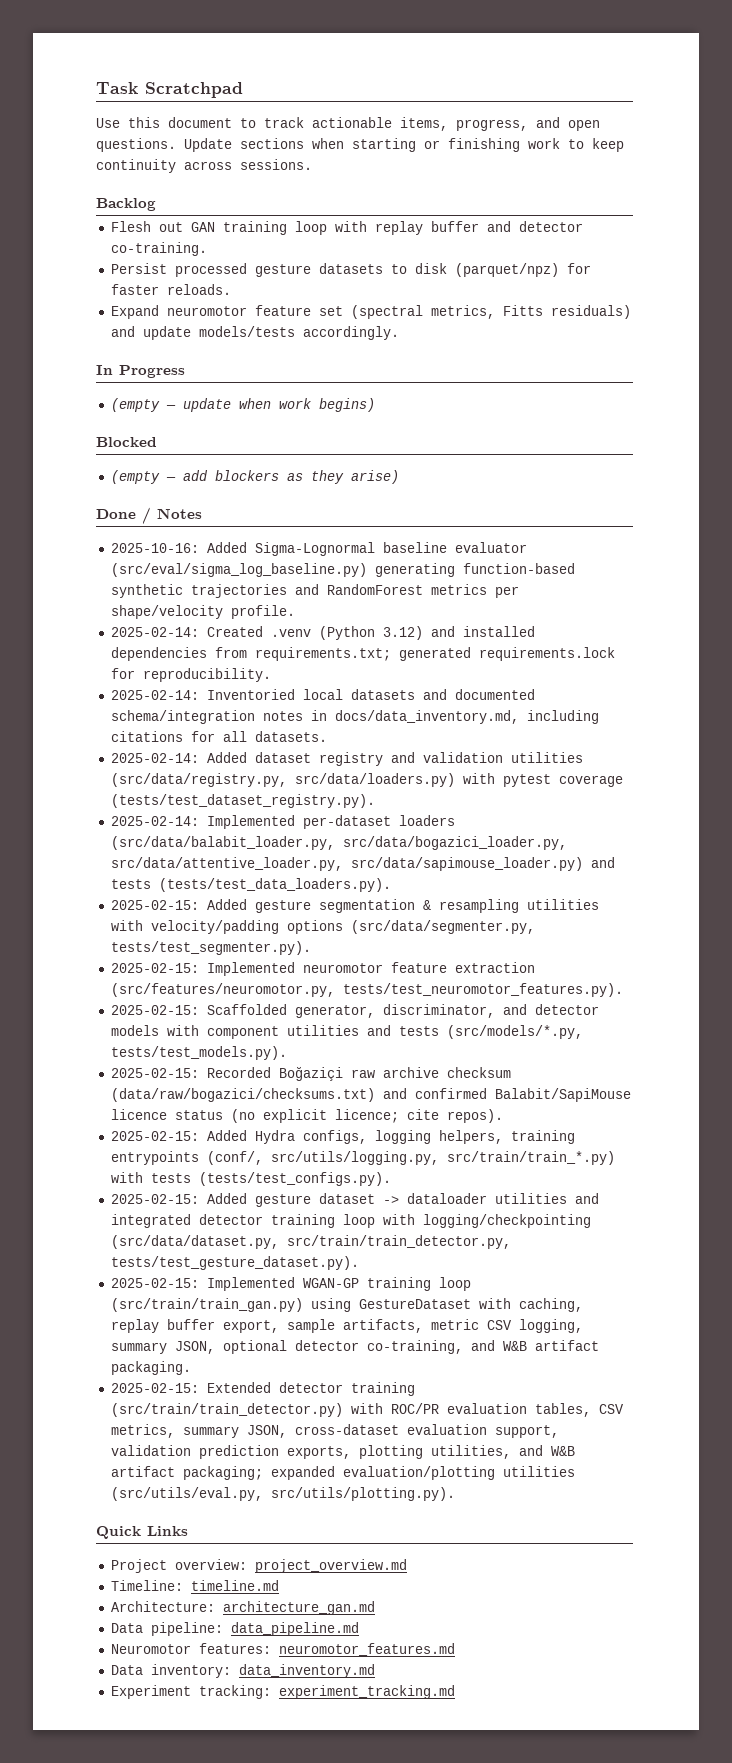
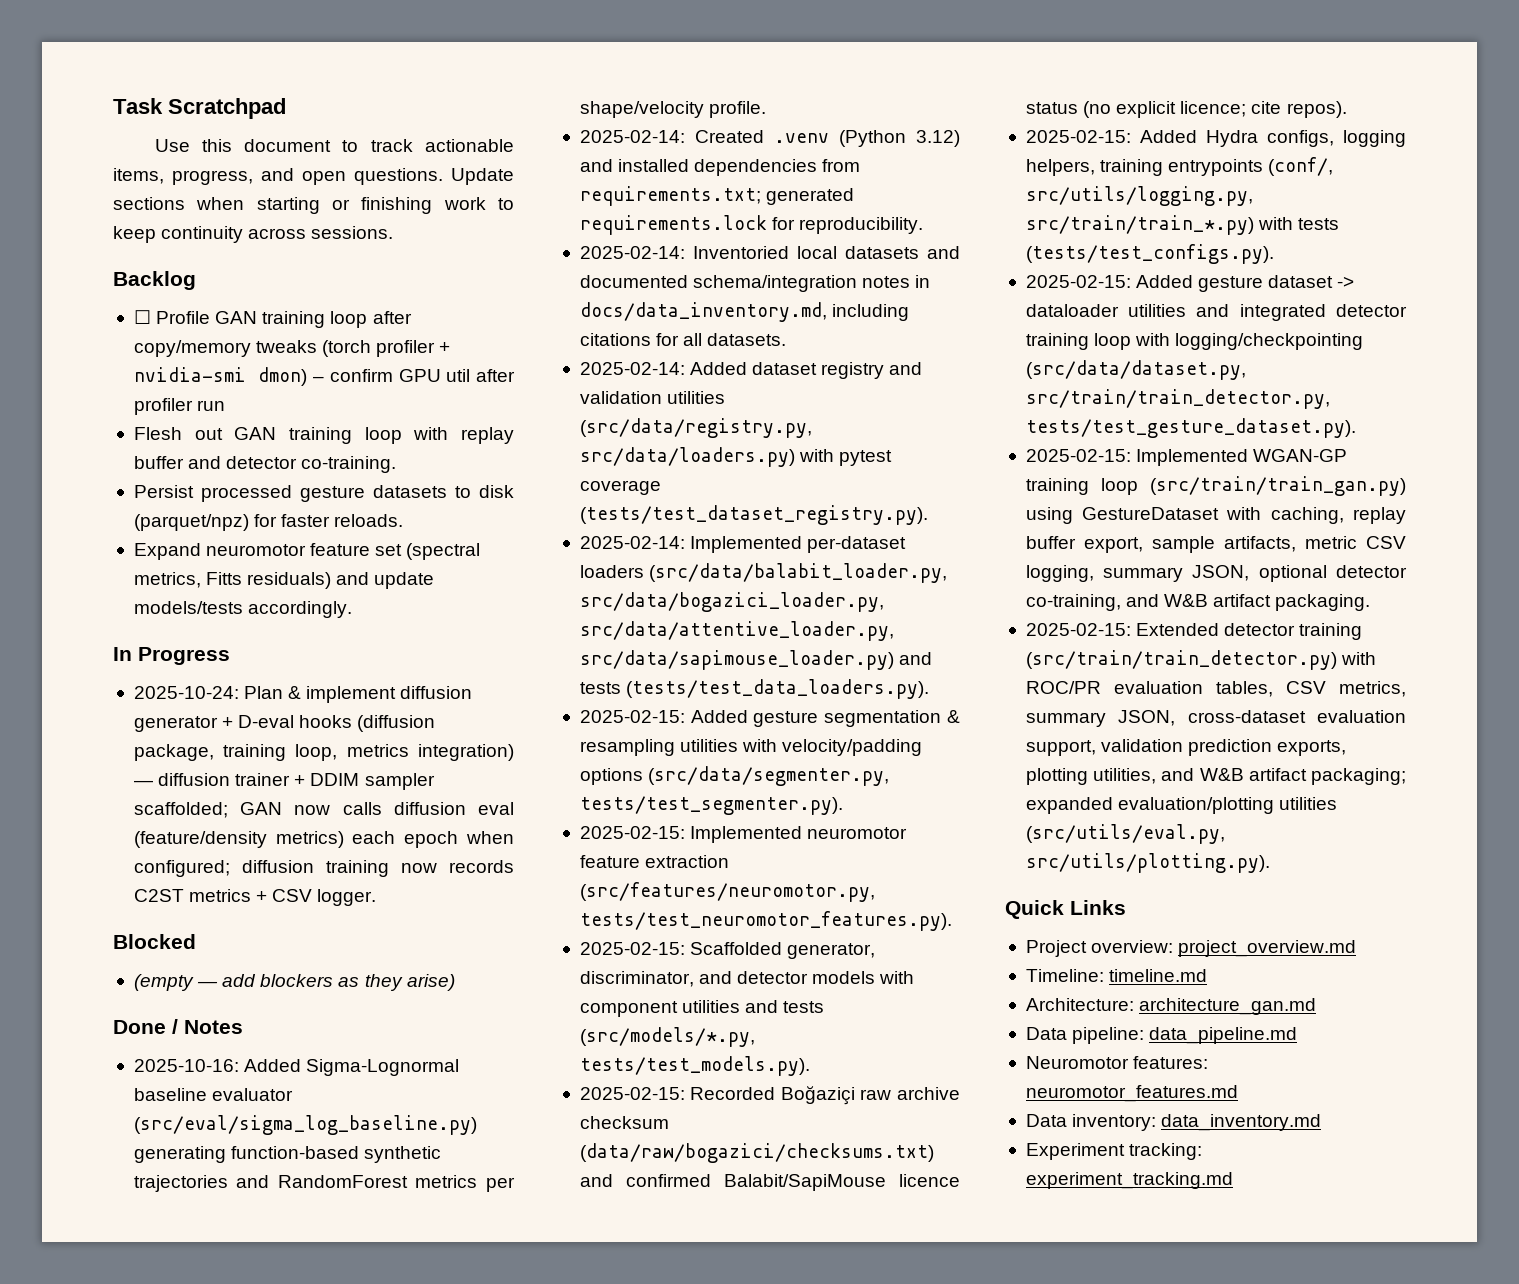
(156, 204) none -> [133,310,412,328] [133,340,451,357] [133,367,515,386] [133,398,226,415] // ☐ Profile GAN training loop after copy/memory tweaks (torch profiler + nvidia-smi dmon) – confirm GPU util after profiler run
[110,398,375,412] (empty — update when work begins) -> [133,686,473,703] [133,715,436,732] [133,744,514,761] [133,773,435,790] [133,802,514,818] [133,831,515,848] [133,860,515,877] [133,889,377,906] 2025-10-24: Plan & implement diffusion generator + D-eval hooks (diffusion package, training loop, metrics integration) — diffusion trainer + DDIM sampler scaffolded; GAN now calls diffusion eval (feature/density metrics) each epoch when configured; diffusion training now records C2ST metrics + CSV logger.

